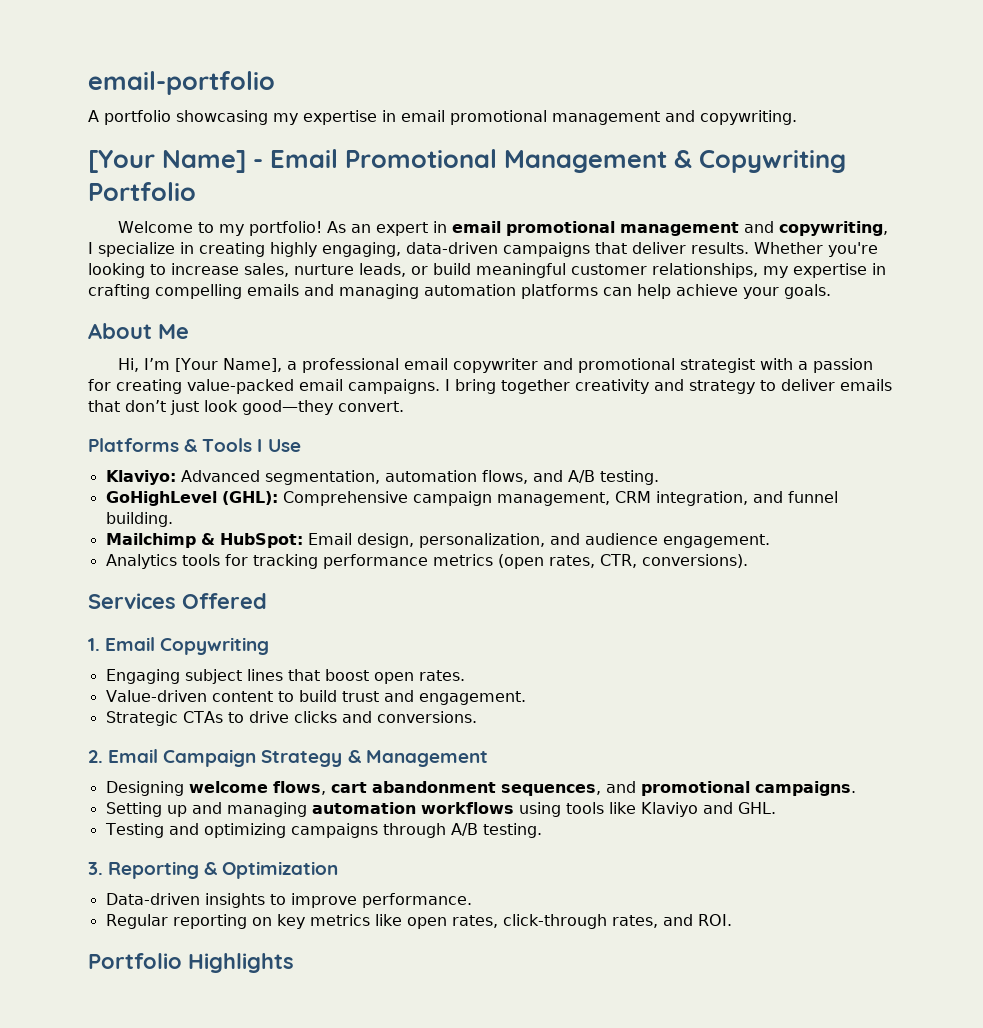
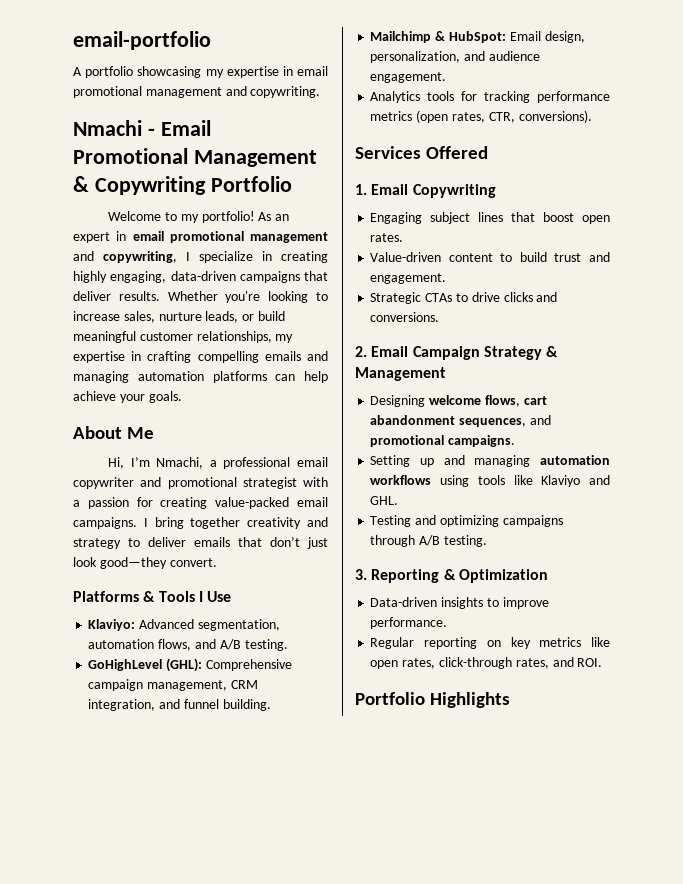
[88,150,246,173] [Your Name] -> [73,120,142,136] Nmachi
[174,358,282,372] [Your Name], -> [156,457,204,469] Nmachi,

